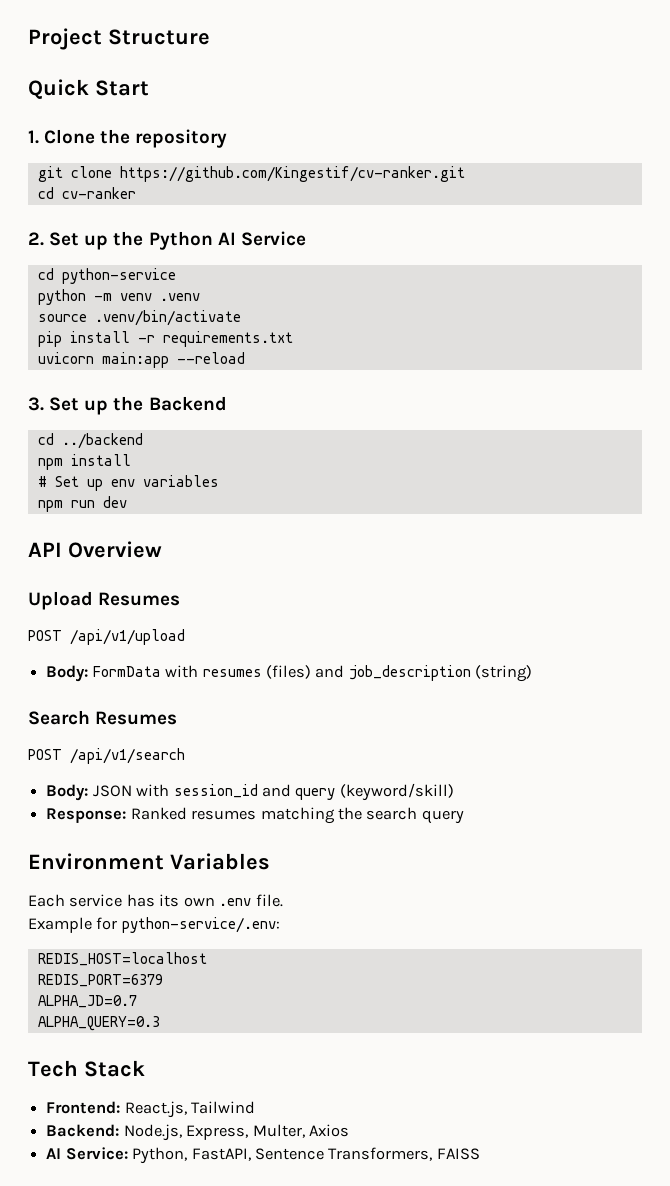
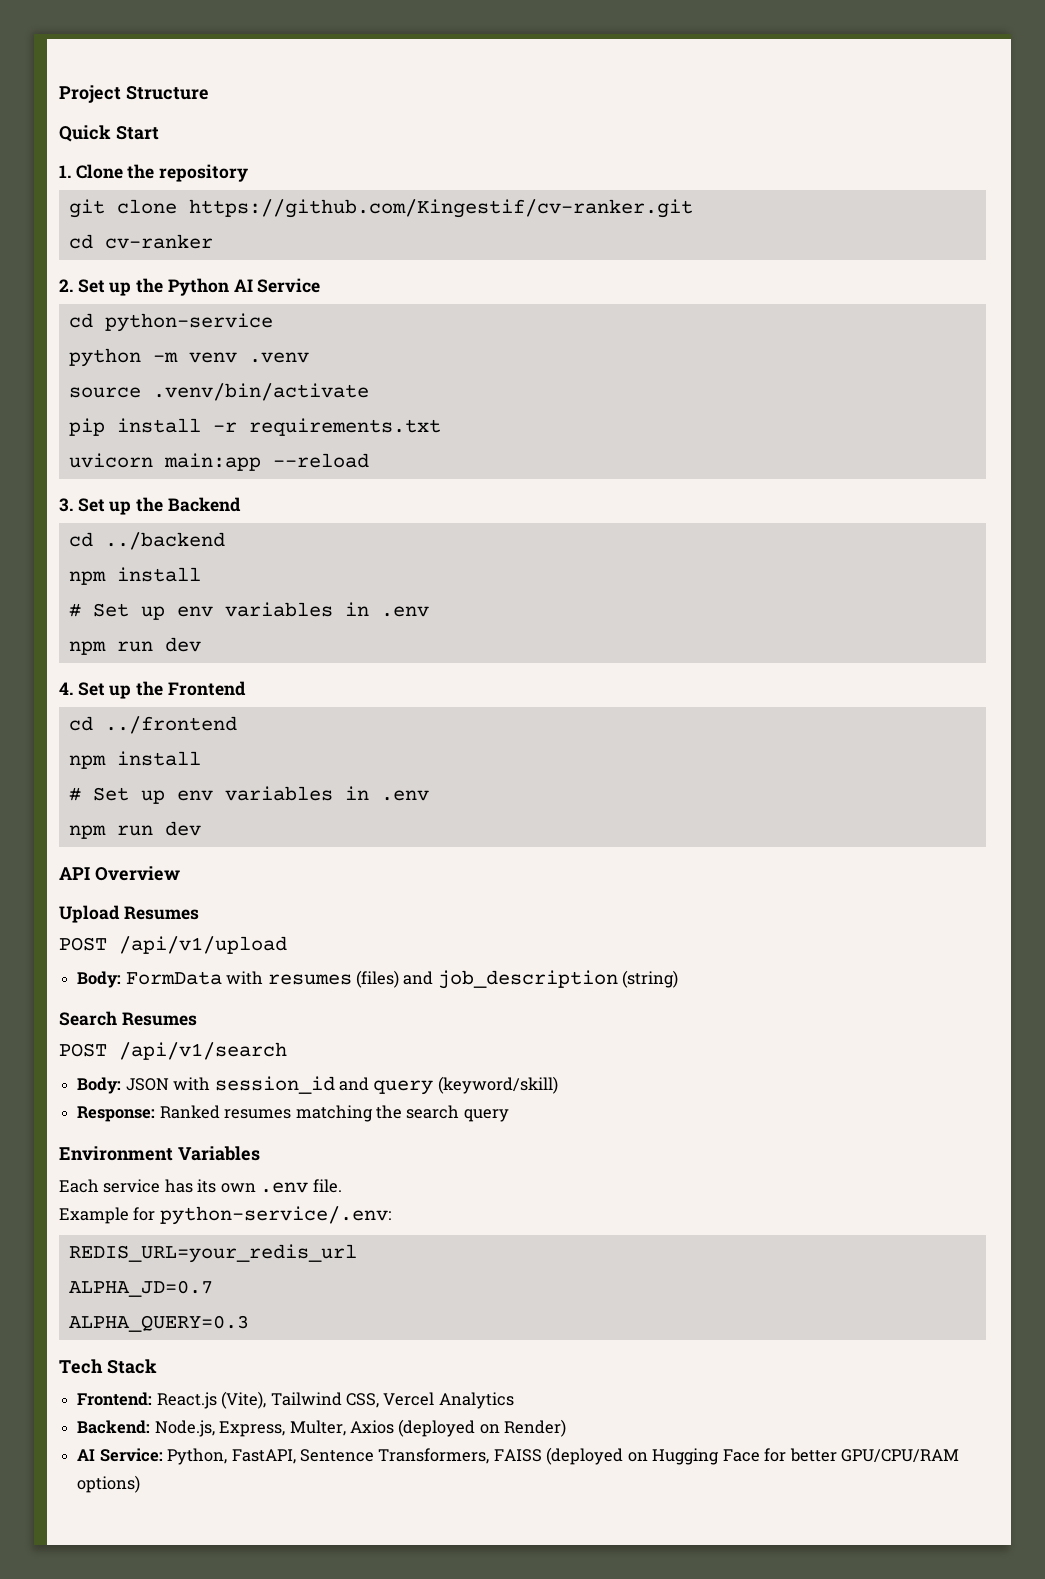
(219, 481) none -> [344,602,429,617] [68,637,201,655] [59,681,246,699] [68,716,237,734] [68,751,201,769] [68,786,429,804] in .env // npm run dev // 4. Set up the Frontend // cd ../frontend // npm install // # Set up env variables in .env
[37,952,207,966] [37,974,163,987] REDIS_HOST=localhost // REDIS_PORT=6379 -> [68,1244,357,1263] REDIS_URL=your_redis_url
[124,1101,187,1118] React.js, -> [156,1391,267,1409] React.js (Vite),
(256, 1107) none -> [345,1392,514,1409] CSS, Vercel Analytics
(349, 1130) none -> [398,1419,567,1437] (deployed on Render)
(480, 1154) none -> [546,1447,960,1465] [77,1475,141,1493] (deployed on Hugging Face for better GPU/CPU/RAM options)

